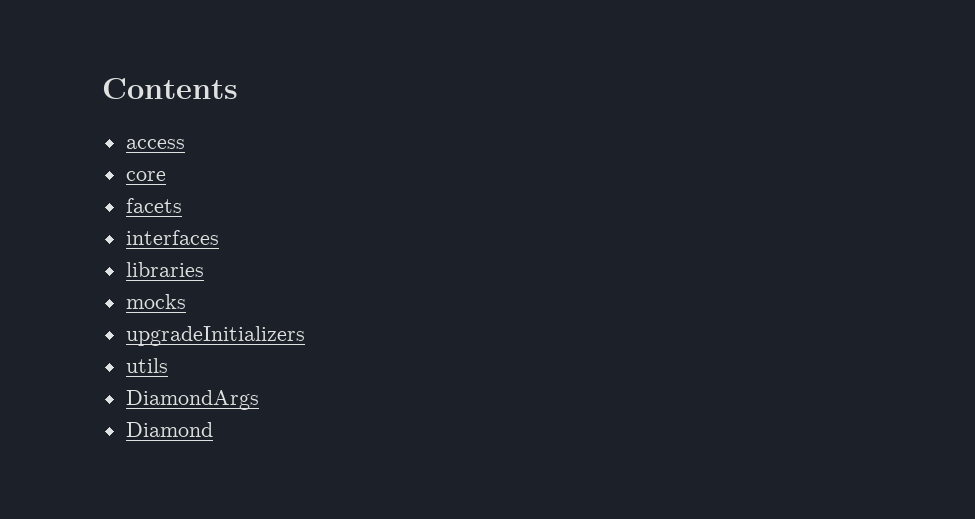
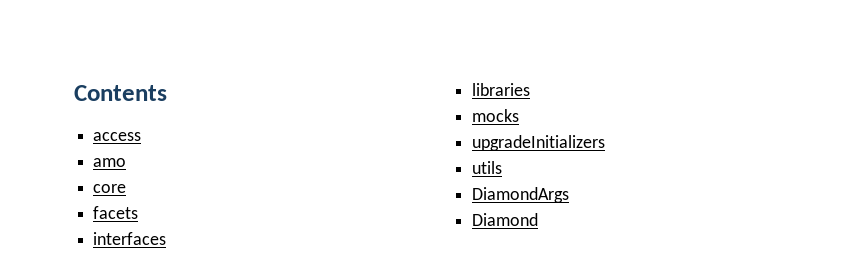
(185, 144) none -> [93,158,127,167] // amo

